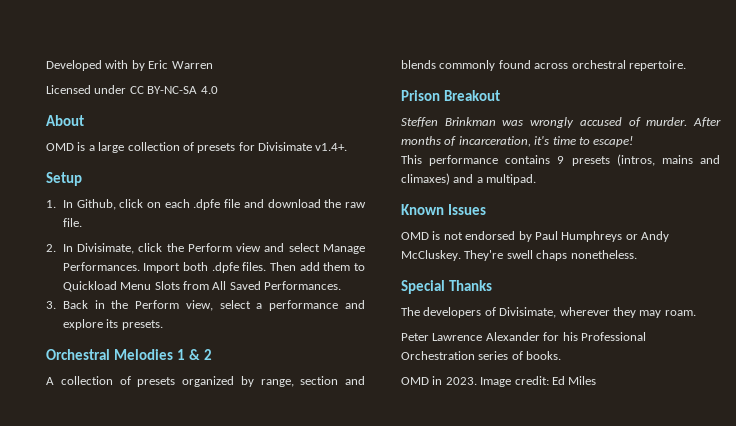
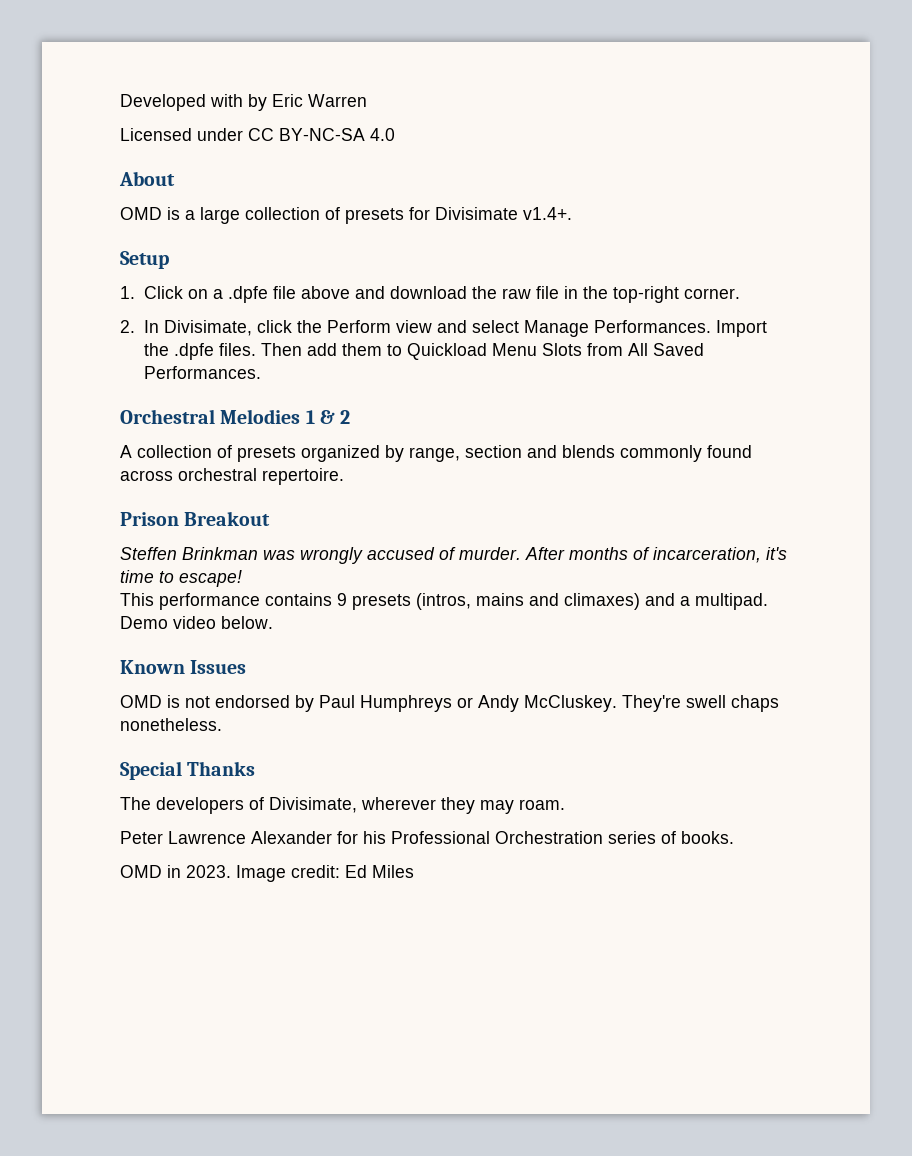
[62,199,190,210] In Github, click on each -> [143,286,223,299] Click on a
(241, 203) none -> [300,286,350,299] above
[62,218,82,227] file. -> [535,286,740,303] file in the top-right corner.
[183,262,209,271] both -> [143,343,169,356] the
[46,300,365,311] [62,319,163,330] // 3. Back in the Perform view, select a performance and explore its presets. -> (261, 372) none
(537, 179) none -> [120,616,273,629] Demo video below.

